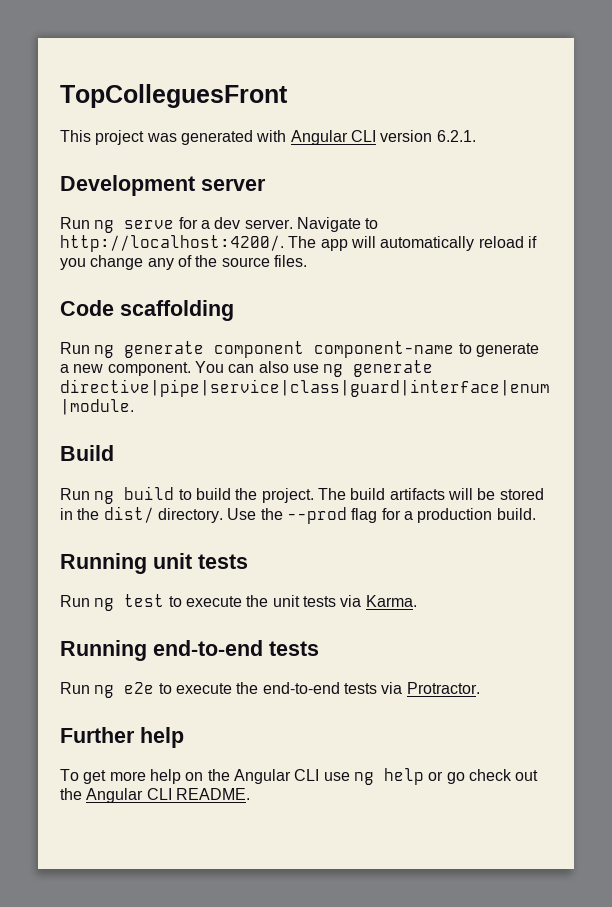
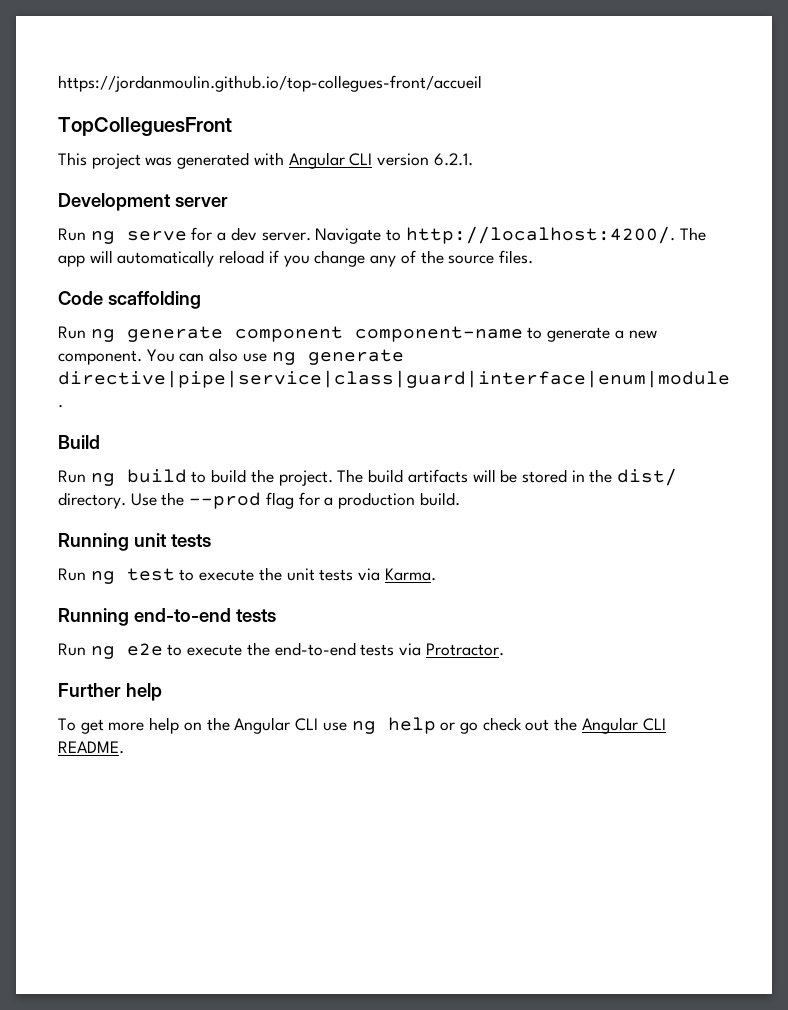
(60, 96) none -> [58,75,482,92] https://jordanmoulin.github.io/top-collegues-front/accueil //

